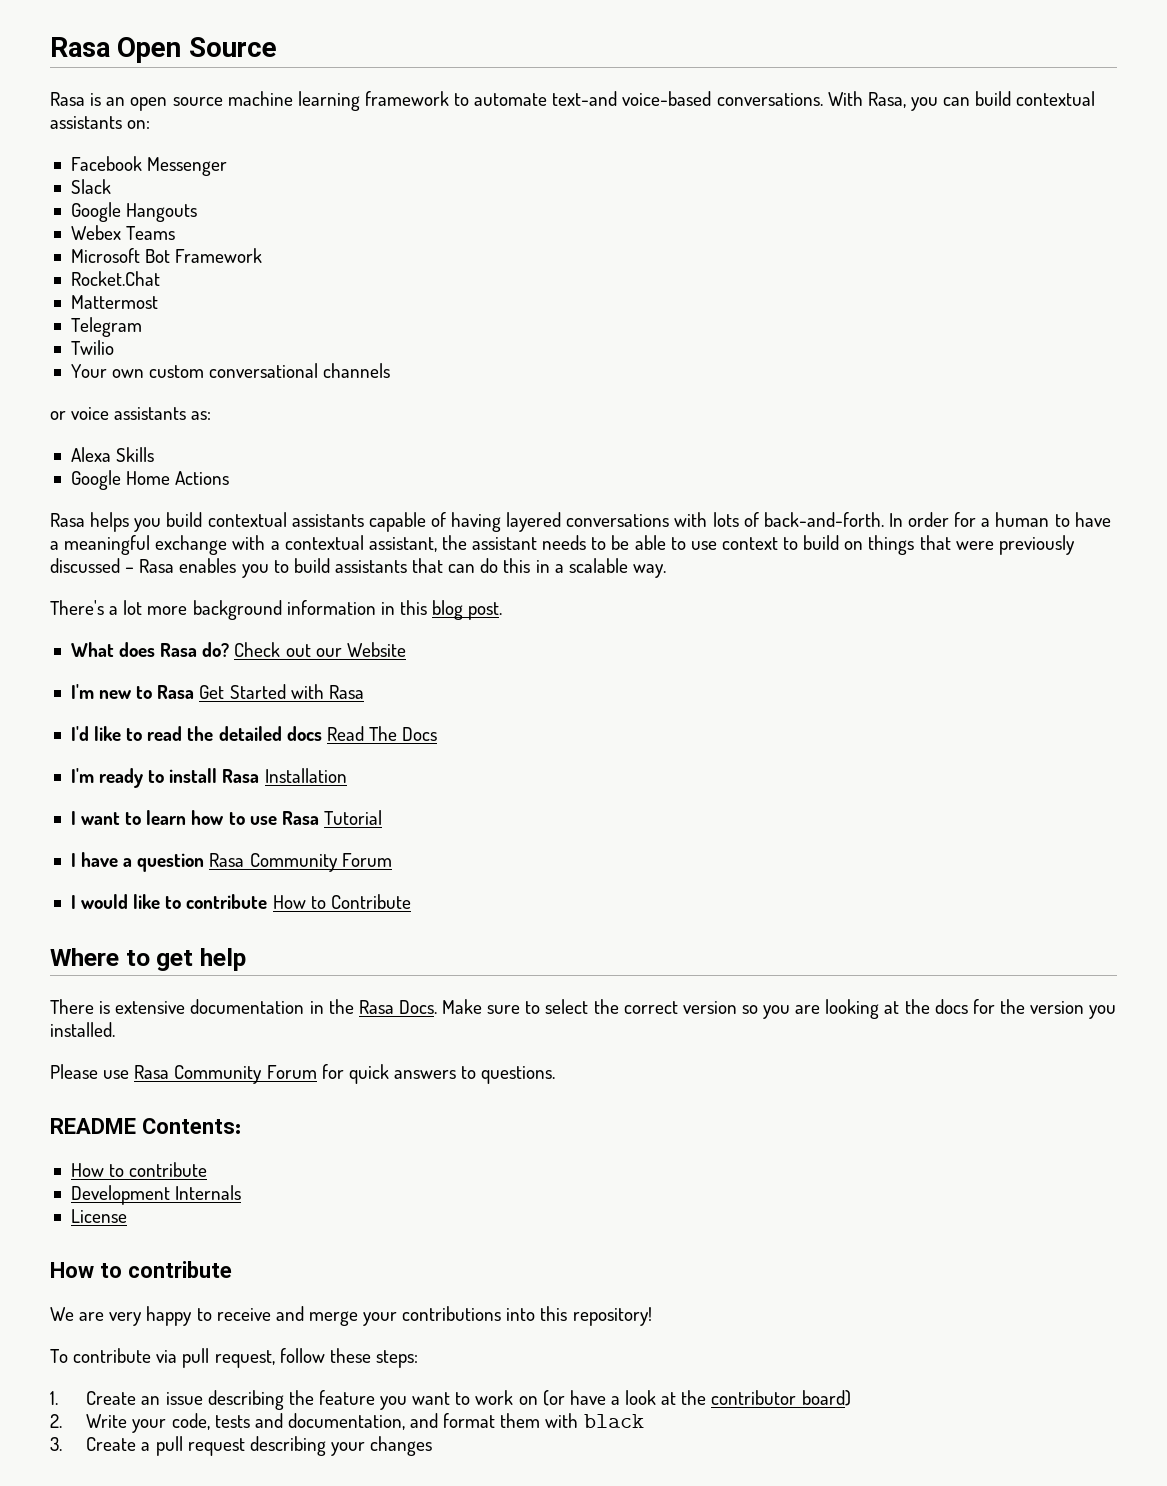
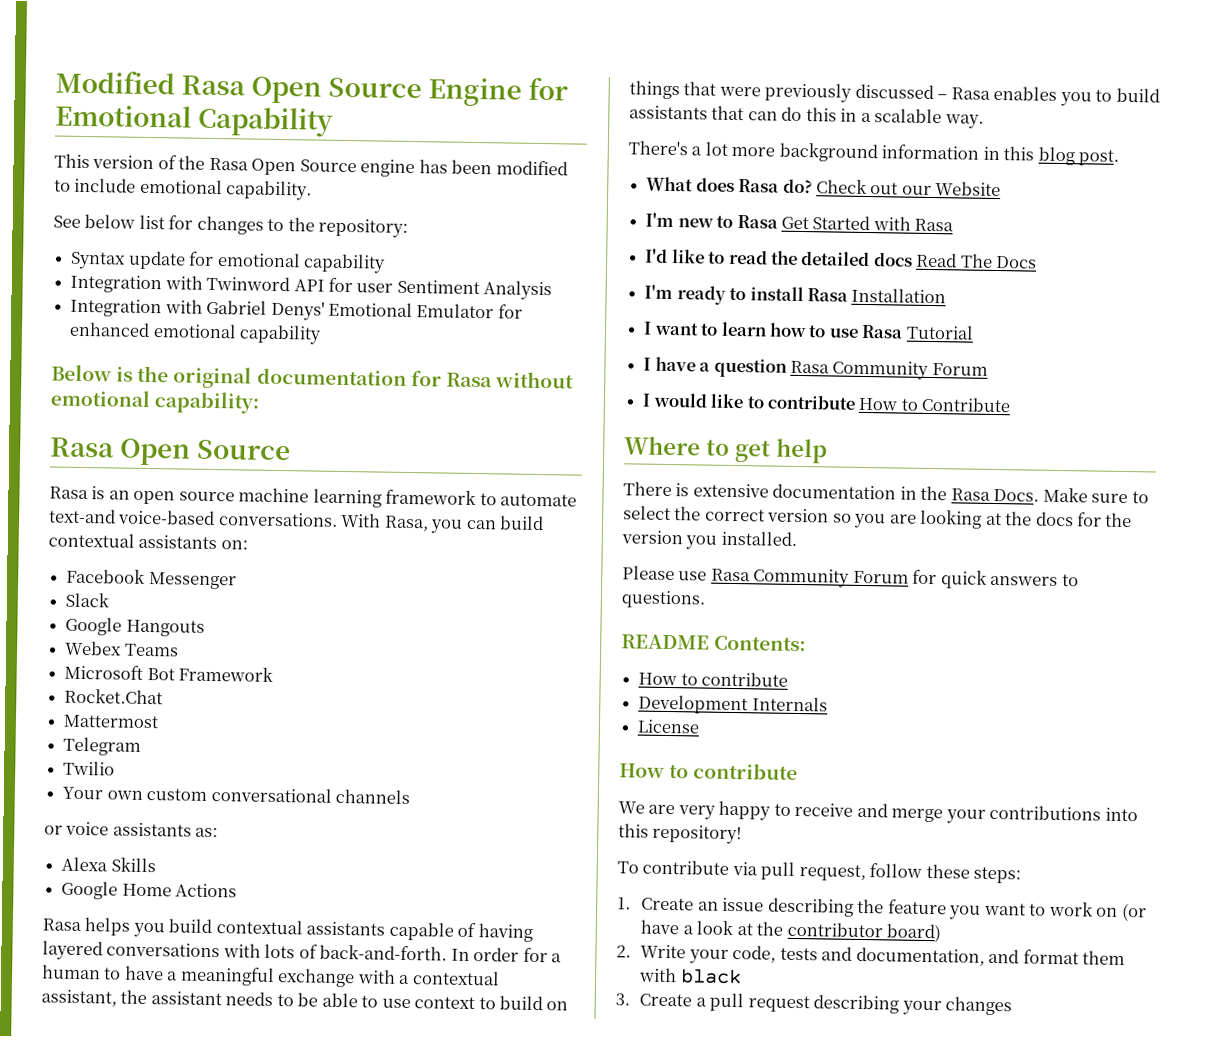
(50, 47) none -> [55,70,569,107] [55,104,335,137] [54,153,568,178] [54,177,313,201] [53,213,409,238] [70,250,386,274] [70,274,553,301] [70,298,523,321] [69,321,323,345] [51,364,574,389] [50,389,261,414] Modified Rasa Open Source Engine for Emotional Capability // This version of the Rasa Open Source engine has been modified to include emotional capability. // See below list for changes to the repository: // Syntax update for emotional capability // Integration with Twinword API for user Sentiment Analysis // Integration with Gabriel Denys' Emotional Emulator for enhanced emotional capability // Below is the original documentation for Rasa without emotional capability: //

